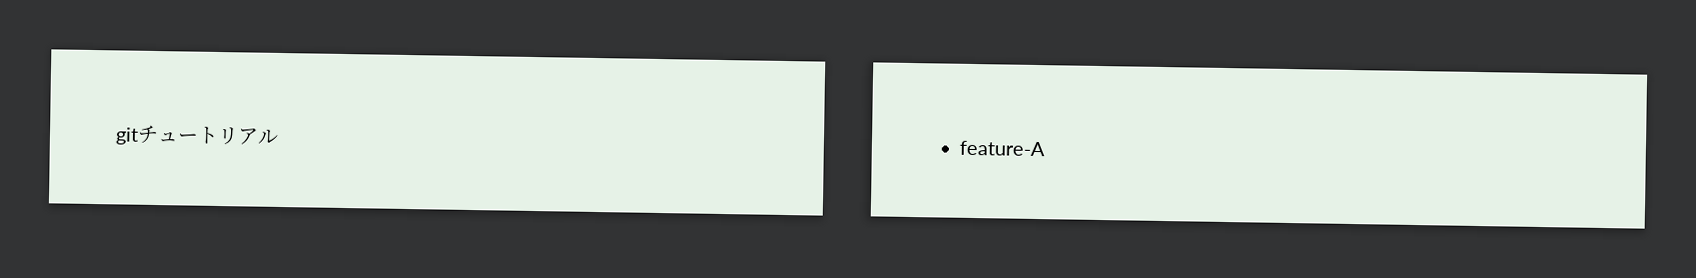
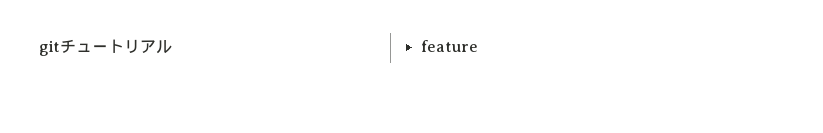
[959,140,1045,157] feature-A -> [420,40,478,52] feature

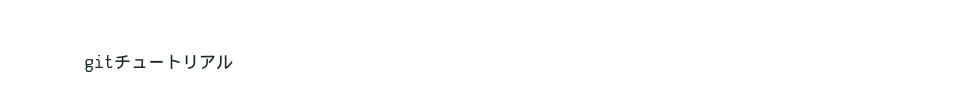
[420,40,478,52] // feature -> (233, 62) none

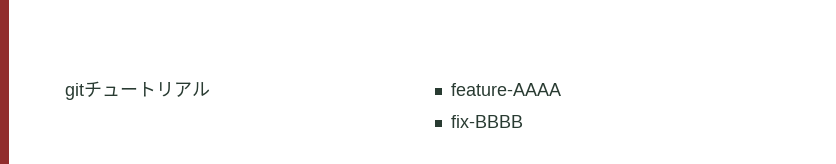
(233, 62) none -> [450,83,561,96] [450,115,523,128] // feature-AAAA // fix-BBBB

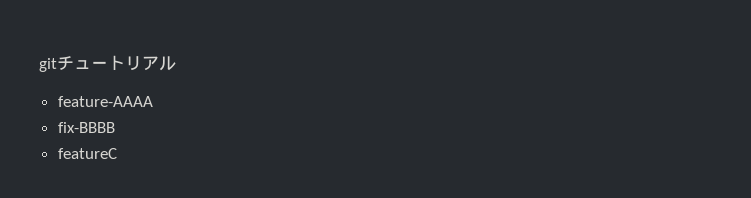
(523, 121) none -> [57,148,117,159] // featureC

